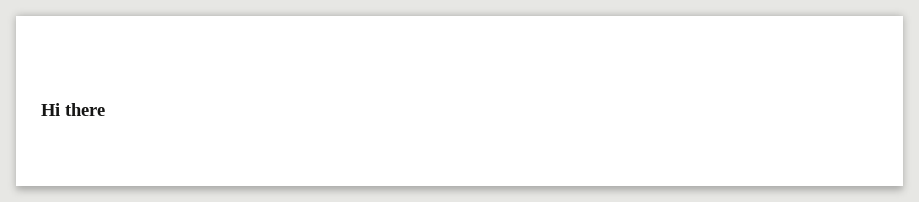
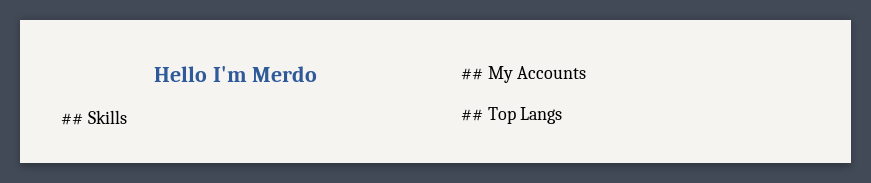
[41,103,105,116] Hi there -> [153,66,318,82] [61,110,127,125] [461,66,587,83] [461,107,563,124] Hello I'm Merdo // ## Skills // ## My Accounts // ## Top Langs

